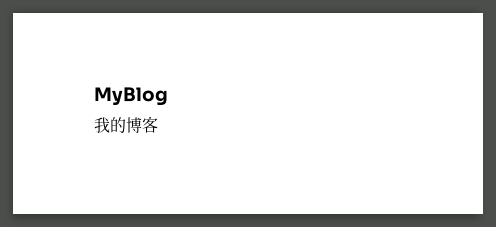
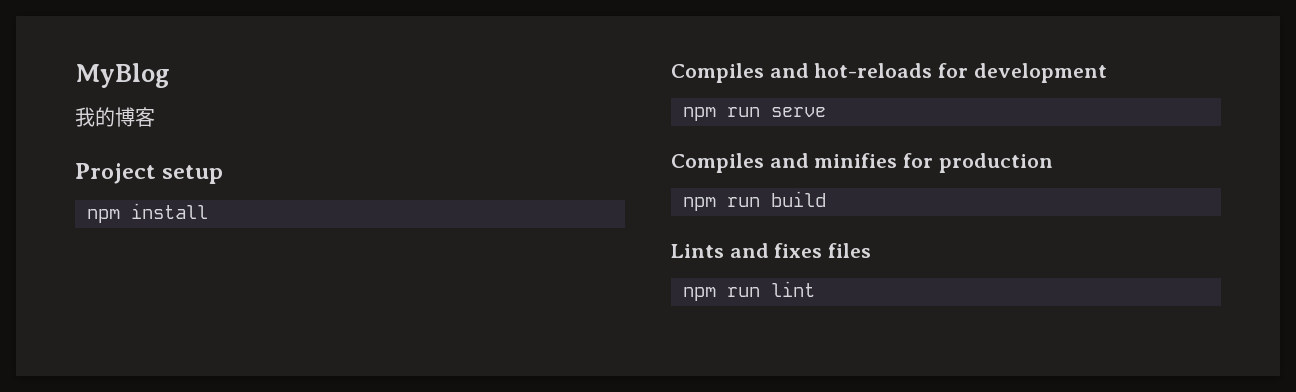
(158, 124) none -> [75,163,224,184] [87,203,208,223] [671,63,1107,83] [683,107,826,121] [671,153,1053,173] [683,191,826,211] [671,243,872,258] [683,281,815,301] // Project setup // npm install // Compiles and hot-reloads for development // npm run serve // Compiles and minifies for production // npm run build // Lints and fixes files // npm run lint

